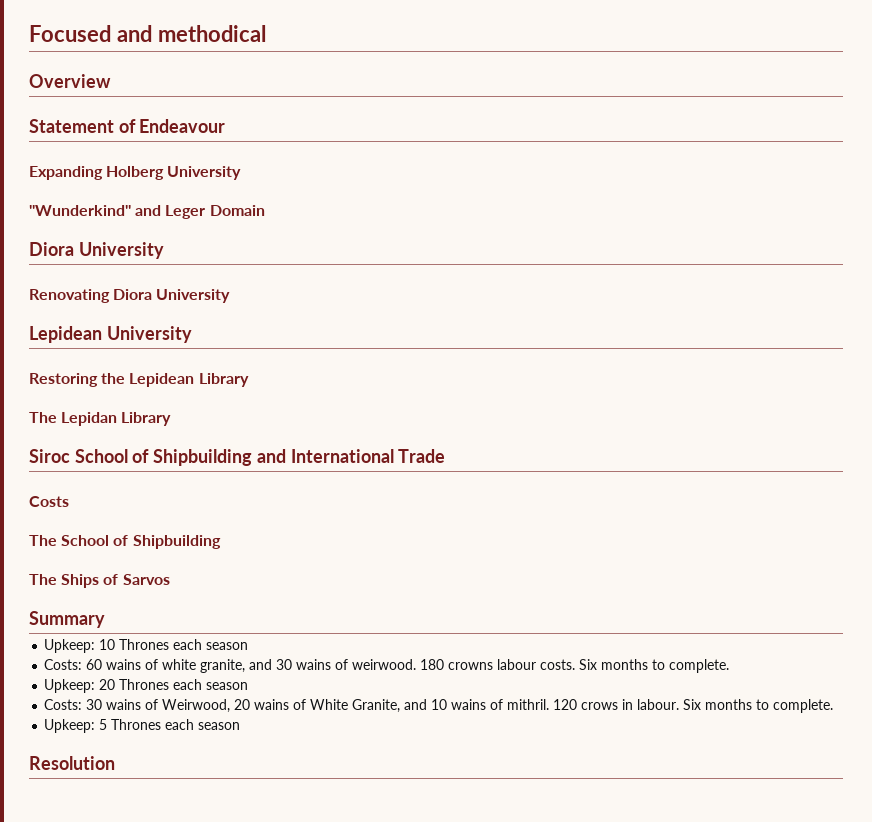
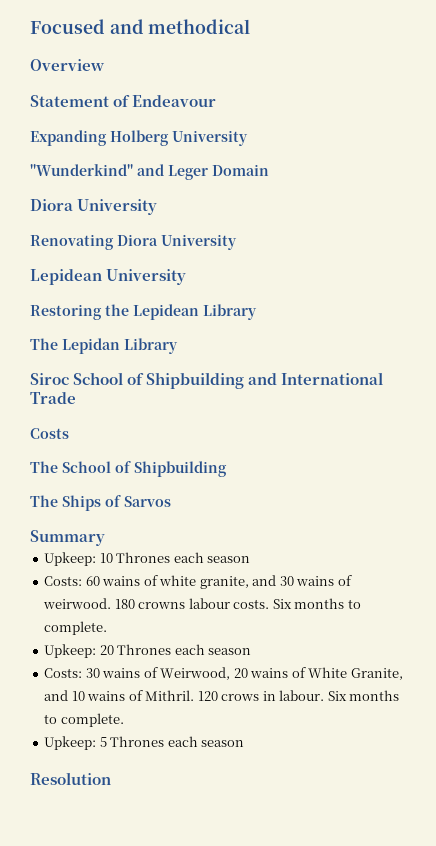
[507,699,550,710] mithril. -> [145,690,195,701] Mithril.

